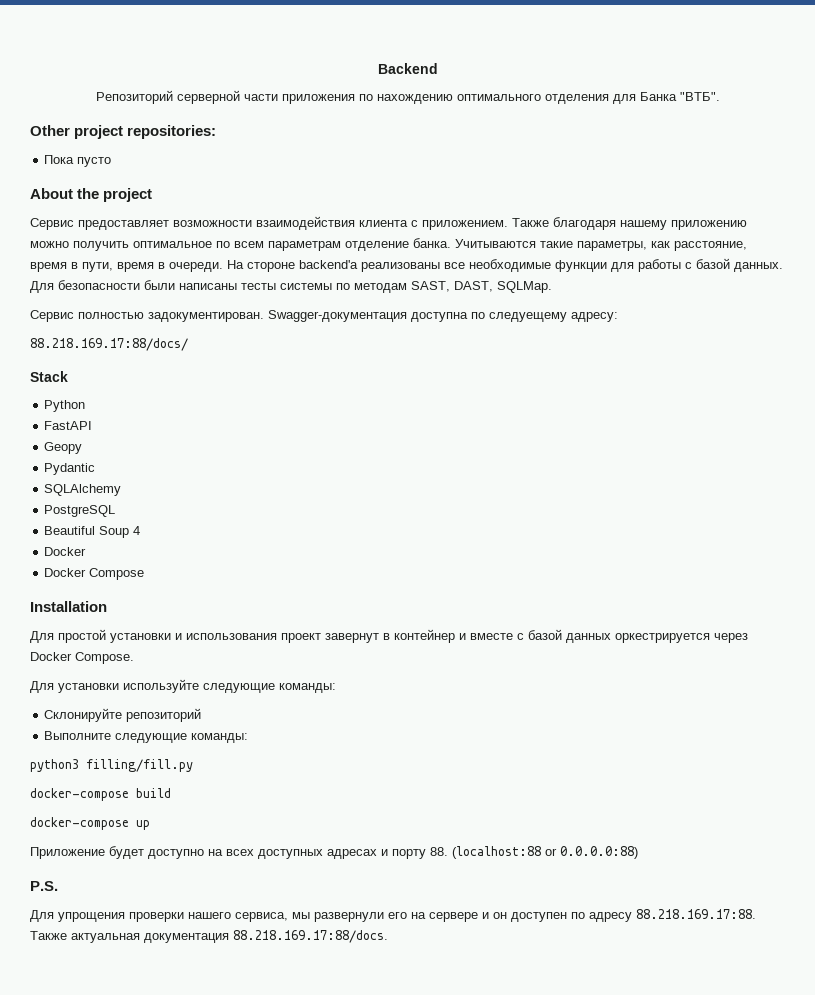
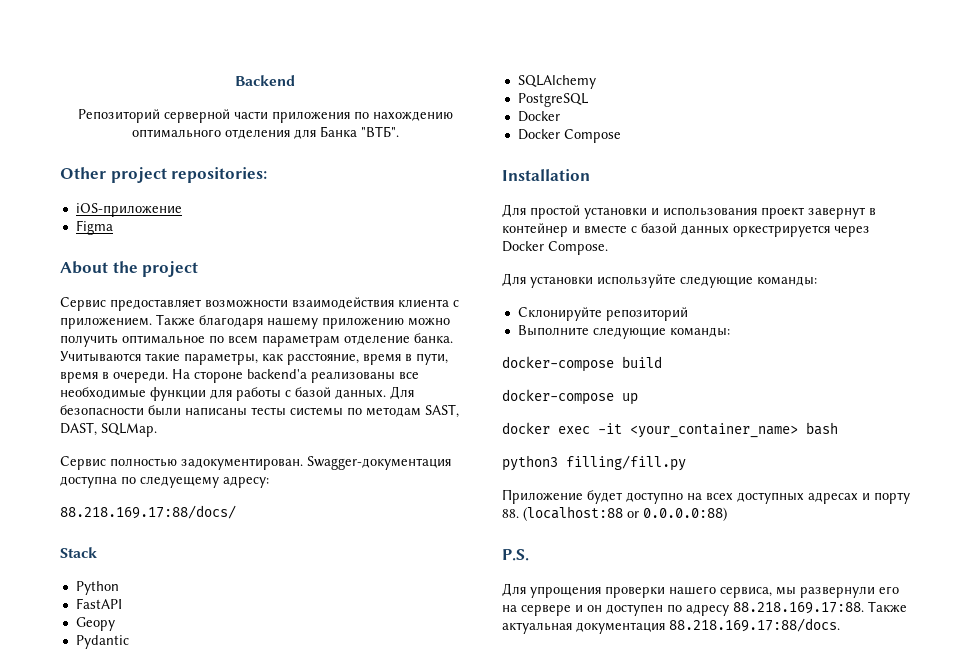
[44,155,112,167] Пока пусто -> [75,203,182,217] [75,220,113,235] iOS-приложение // Figma
[44,526,141,538] // Beautiful Soup 4 -> (588, 100) none
[30,759,193,772] // python3 filling/fill.py -> (730, 332) none
(150, 825) none -> [502,422,838,438] [502,455,686,471] // docker exec -it <your_container_name> bash // python3 filling/fill.py

